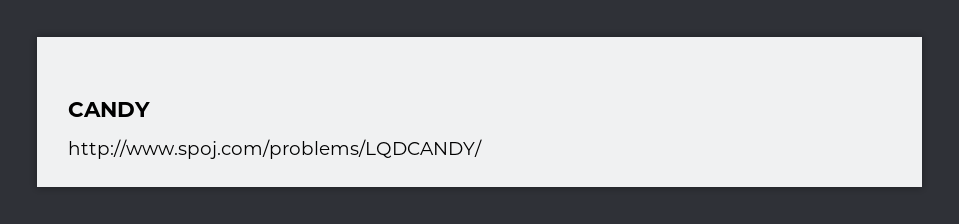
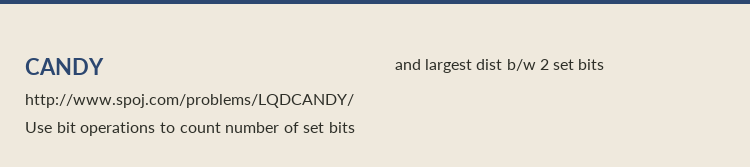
(482, 149) none -> [25,122,355,136] [395,59,605,73] // Use bit operations to count number of set bits and largest dist b/w 2 set bits

